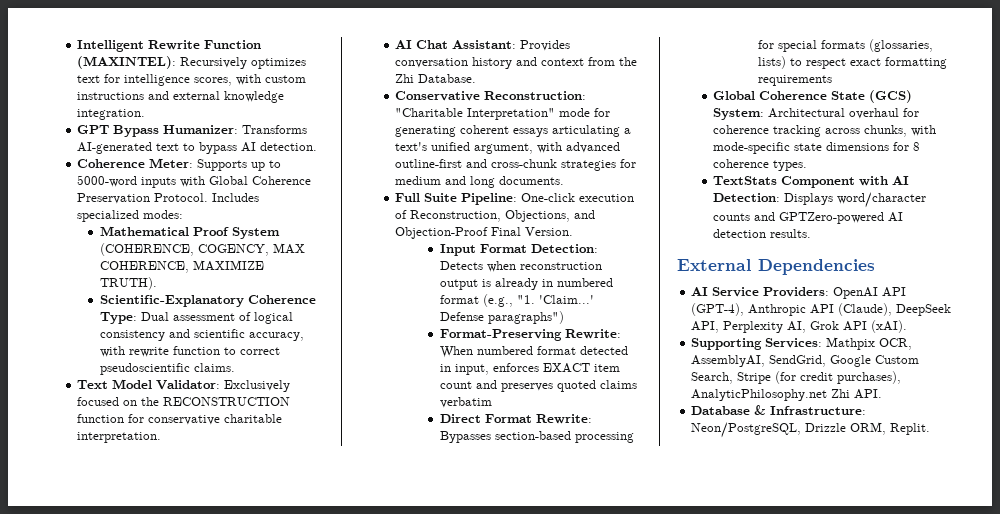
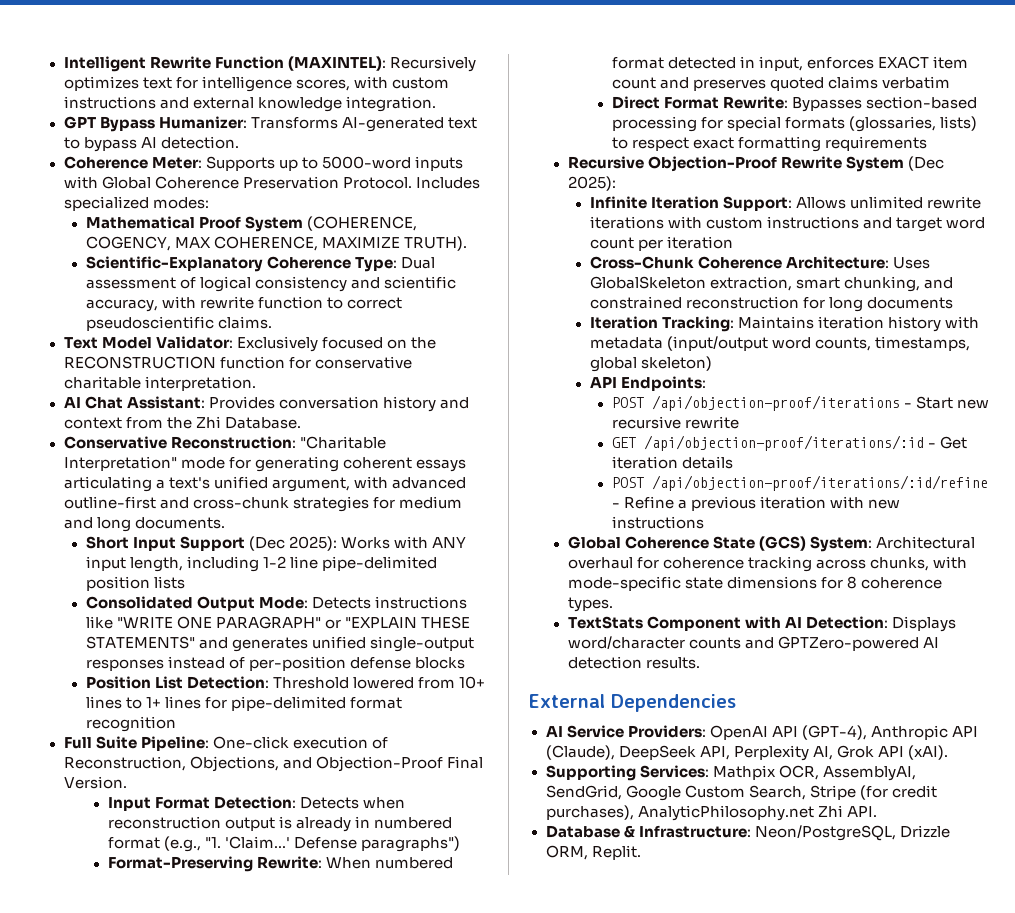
(565, 180) none -> [85,536,467,551] [85,556,437,572] [85,576,185,591] [85,596,467,611] [85,616,471,629] [85,636,474,652] [85,656,465,671] [85,676,486,689] [85,696,403,711] [85,716,176,732] // Short Input Support (Dec 2025): Works with ANY input length, including 1-2 line pipe-delimited position lists // Consolidated Output Mode: Detects instructions like "WRITE ONE PARAGRAPH" or "EXPLAIN THESE STATEMENTS" and generates unified single-output responses instead of per-position defense blocks // Position List Detection: Threshold lowered from 10+ lines to 1+ lines for pipe-delimited format recognition
(832, 80) none -> [567,156,944,172] [567,176,616,191] [589,196,981,211] [589,216,986,232] [589,236,733,251] [589,256,930,269] [589,276,953,292] [589,296,953,312] [589,316,979,332] [589,336,970,351] [589,356,712,372] [589,376,706,391] [611,395,990,411] [611,416,739,429] [611,435,967,451] [611,456,733,469] [611,475,988,491] [611,496,901,511] [611,516,704,529] // Recursive Objection-Proof Rewrite System (Dec 2025): // Infinite Iteration Support: Allows unlimited rewrite iterations with custom instructions and target word count per iteration // Cross-Chunk Coherence Architecture: Uses GlobalSkeleton extraction, smart chunking, and constrained reconstruction for long documents // Iteration Tracking: Maintains iteration history with metadata (input/output word counts, timestamps, global skeleton) // API Endpoints: // POST /api/objection-proof/iterations - Start new recursive rewrite // GET /api/objection-proof/iterations/:id - Get iteration details // POST /api/objection-proof/iterations/:id/refine - Refine a previous iteration with new instructions

